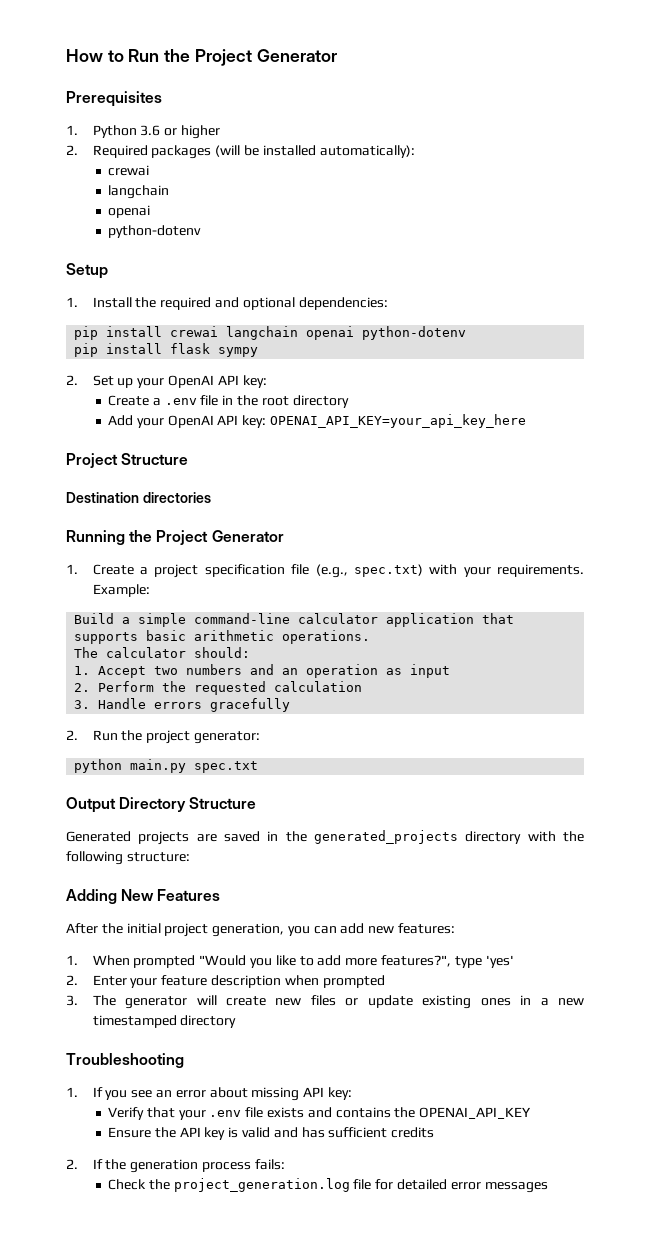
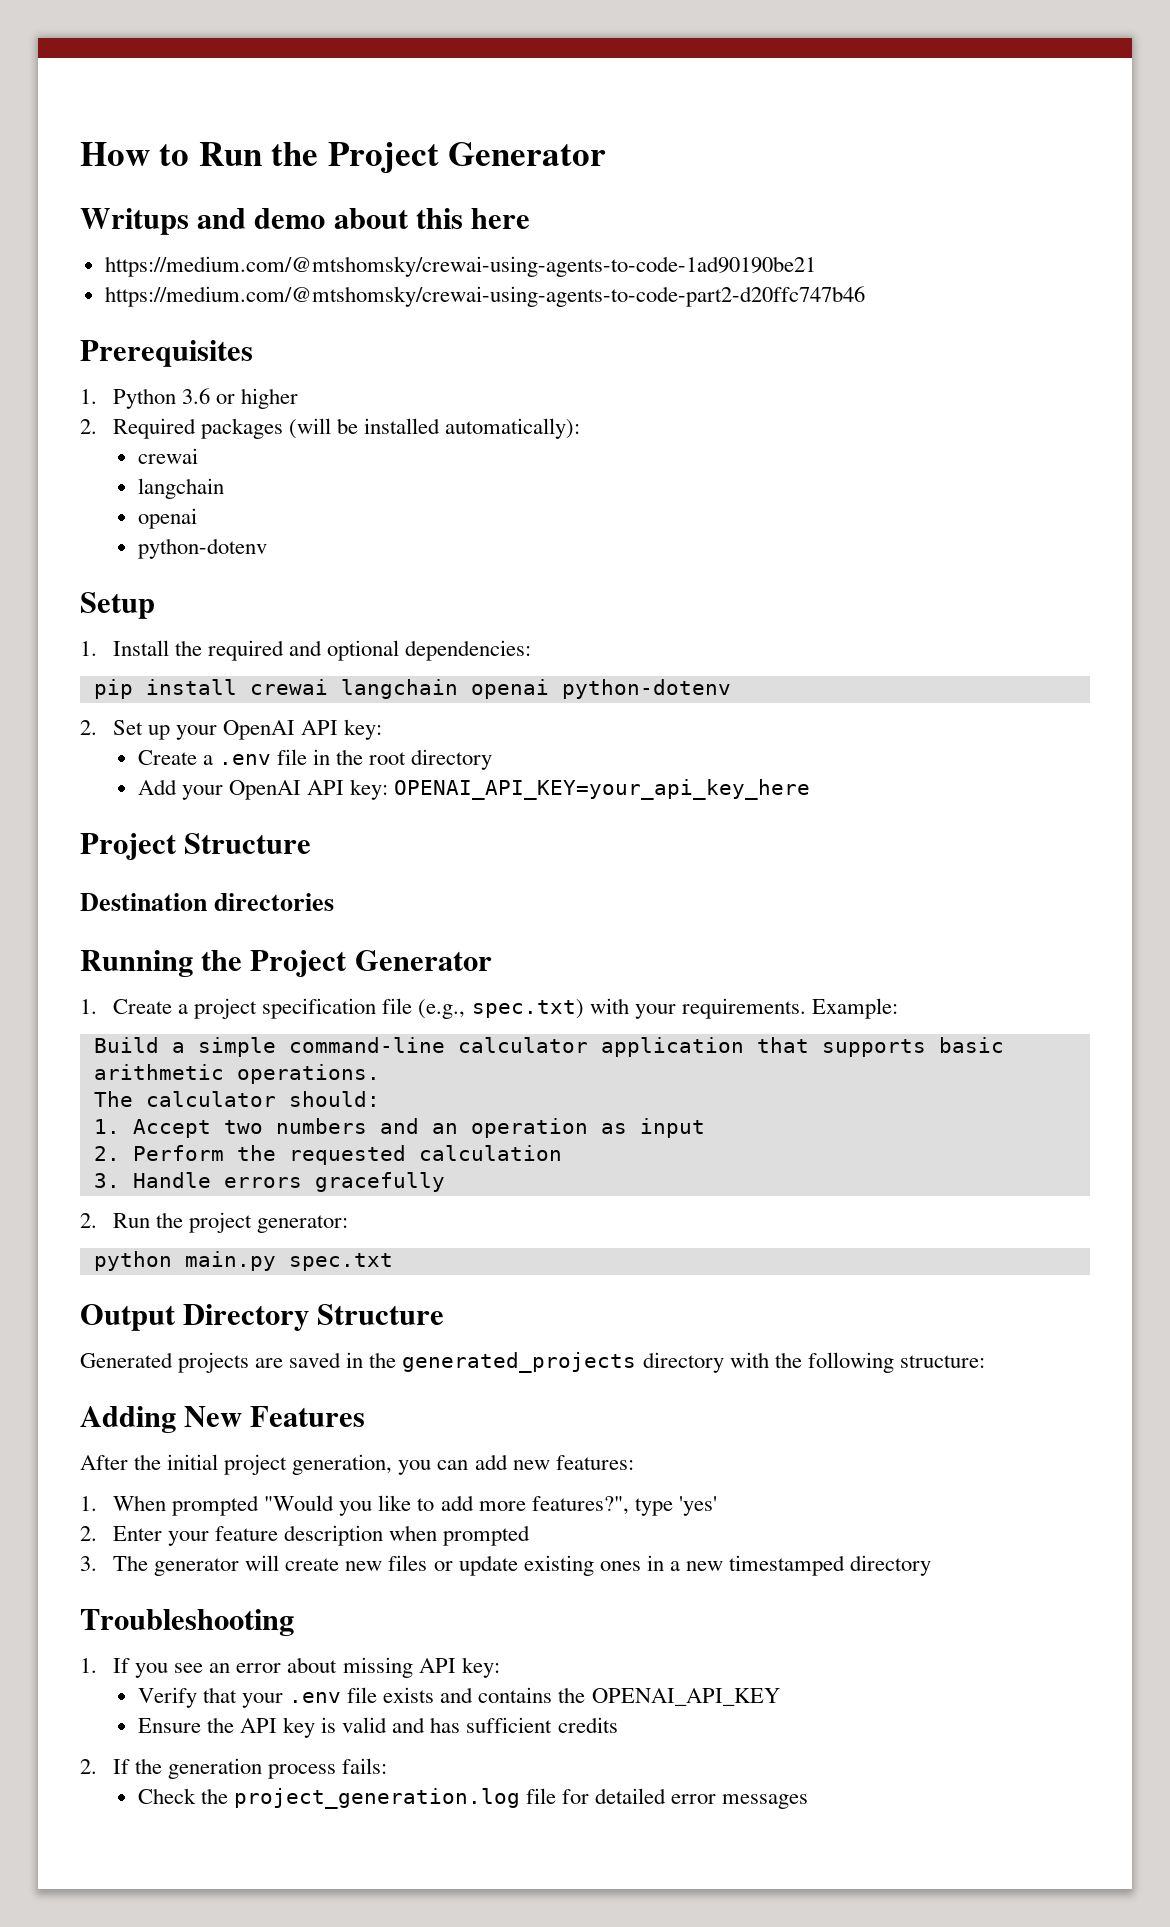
(337, 55) none -> [80,208,531,235] [104,256,816,277] [104,286,865,307] // Writups and demo about this here // https://medium.com/@mtshomsky/crewai-using-agents-to-code-1ad90190be21 // https://medium.com/@mtshomsky/crewai-using-agents-to-code-part2-d20ffc747b46
[74,343,259,357] // pip install flask sympy -> (731, 689) none

